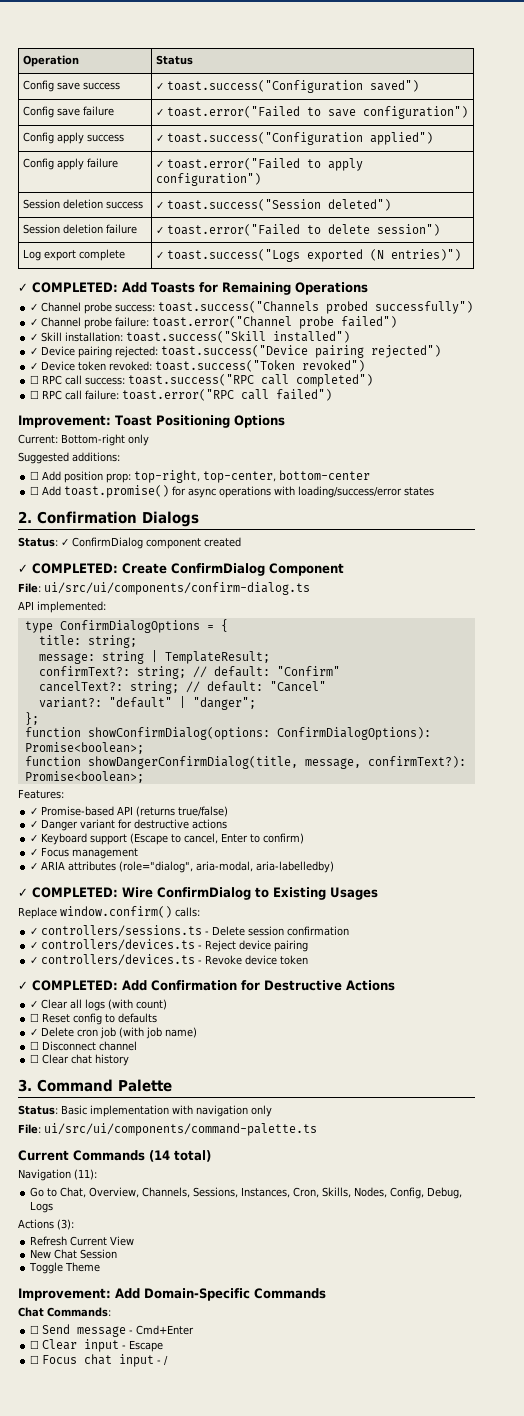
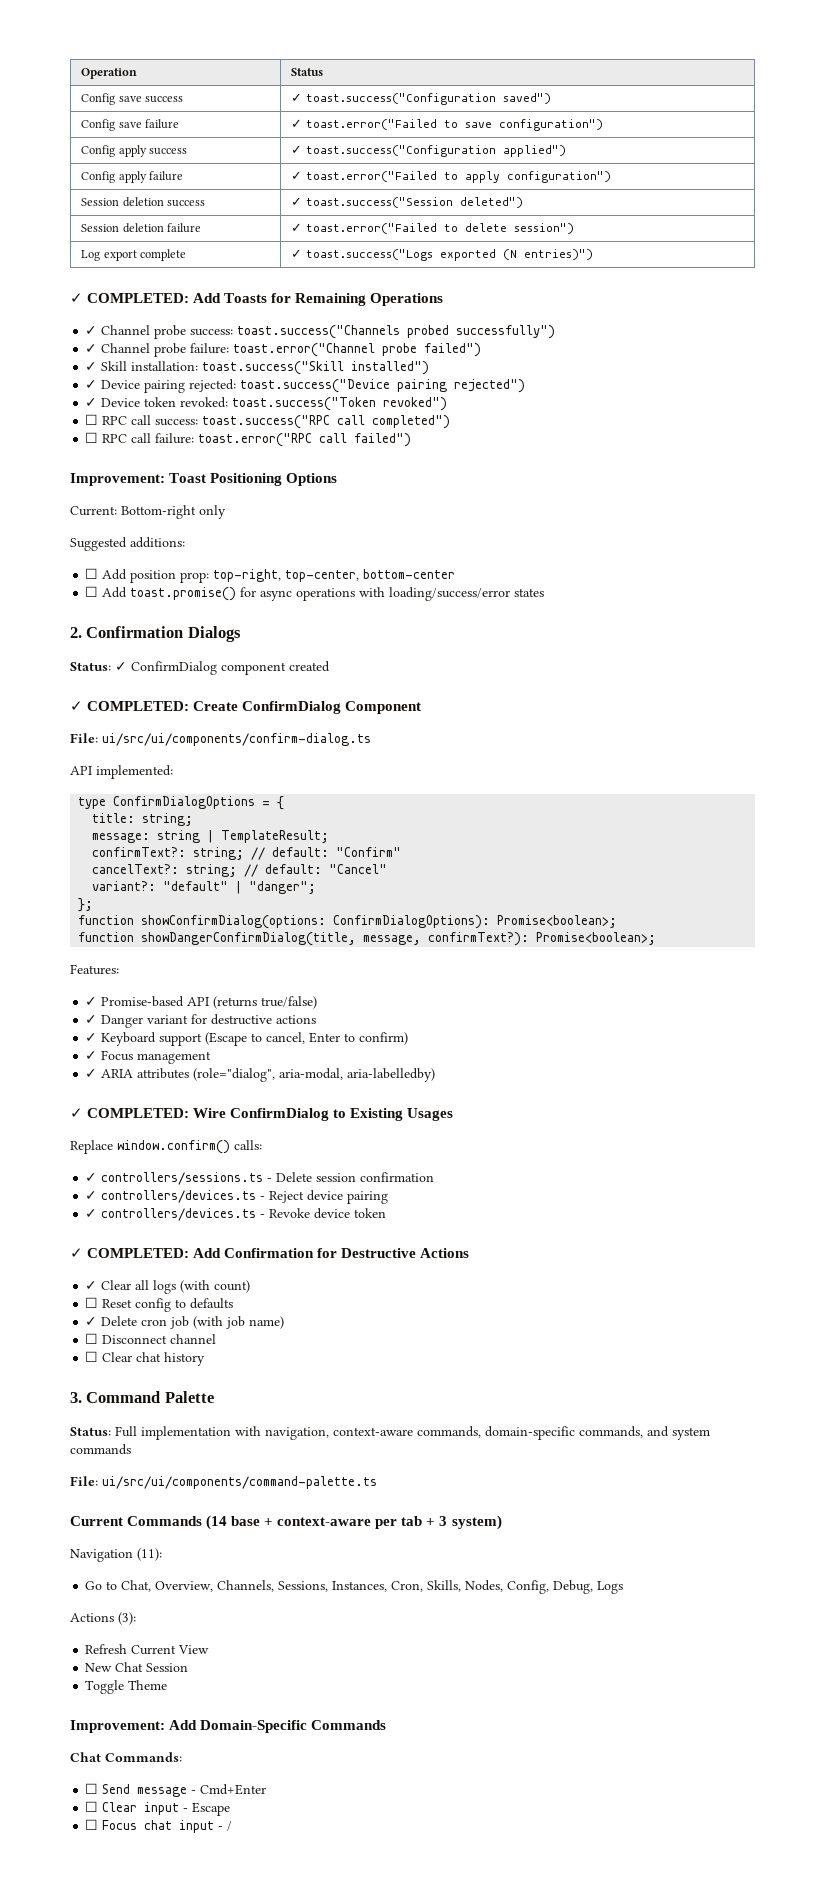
[61,1105,87,1115] Basic -> [115,1426,137,1437] Full
[196,1105,272,1117] navigation only -> [265,1426,710,1440] [70,1444,131,1455] navigation, context-aware commands, domain-specific commands, and system commands
[174,1150,211,1162] total) -> [231,1515,502,1530] base + context-aware per tab + 3 system)

